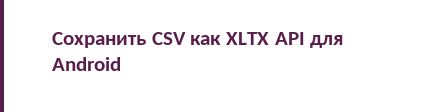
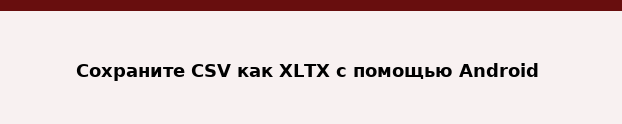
[52,32,146,48] Сохранить -> [76,64,185,81] Сохраните
[274,32,344,48] API для -> [335,67,453,79] с помощью

